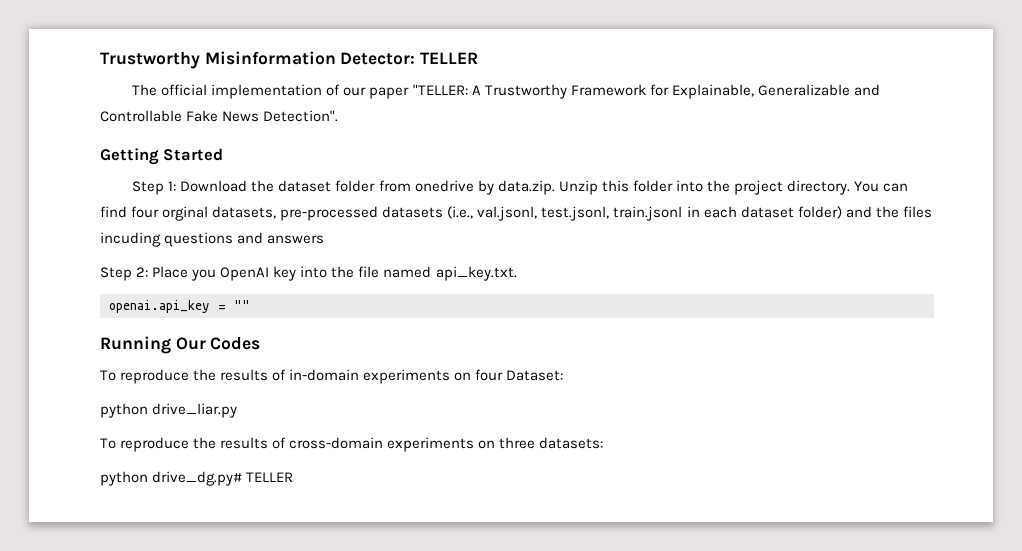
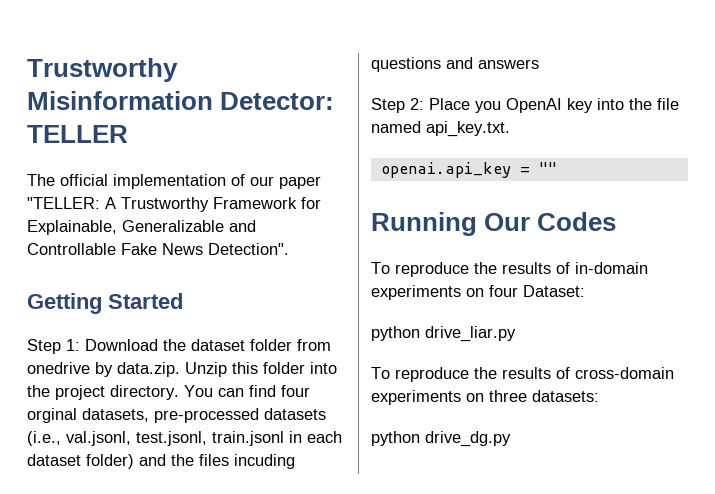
[152,471,294,486] drive_dg.py# TELLER -> [425,431,511,447] drive_dg.py

